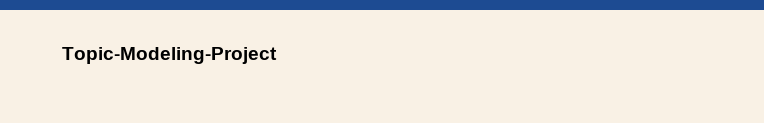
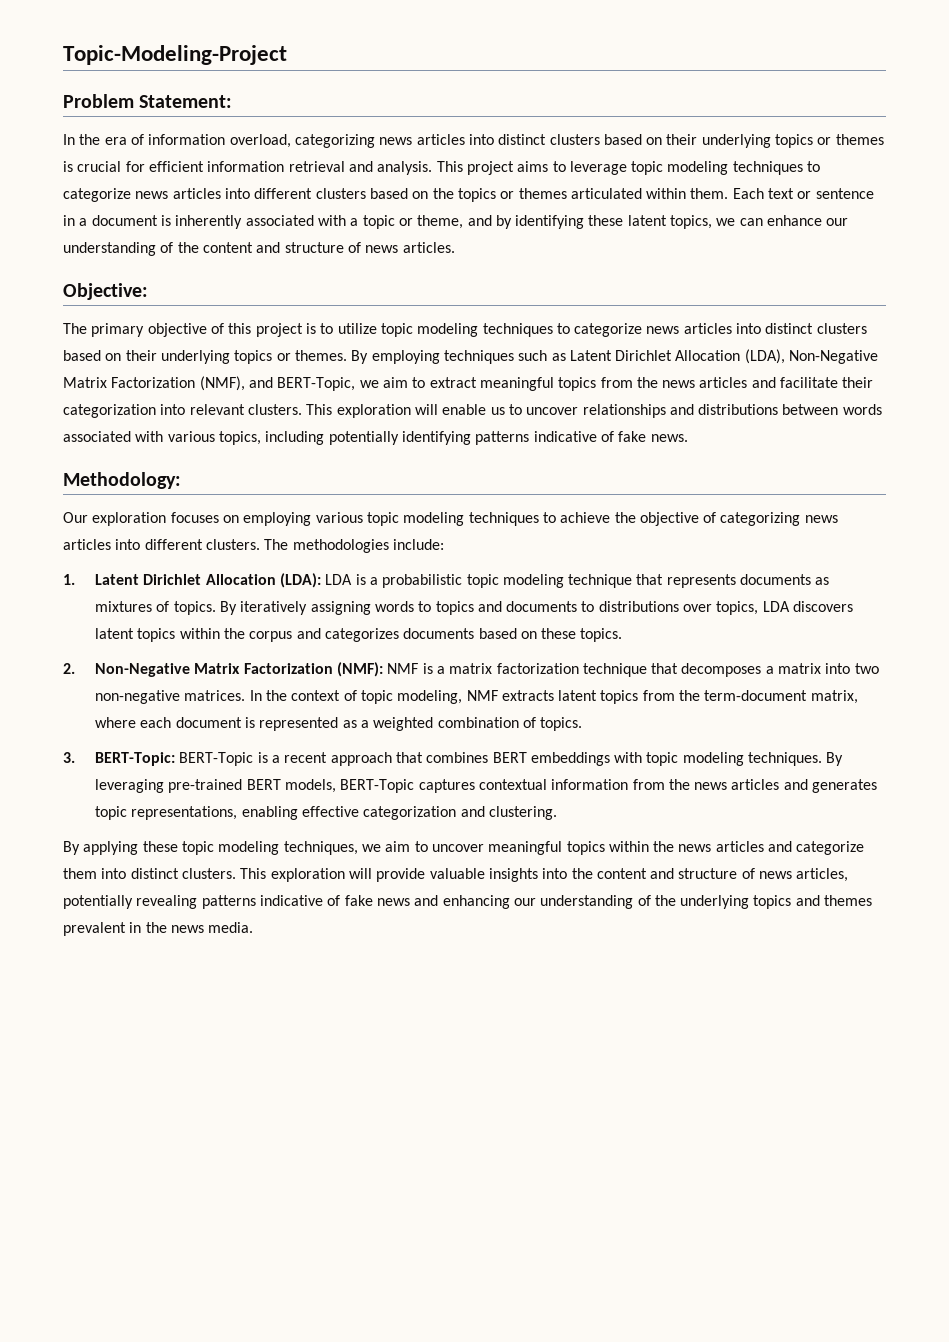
(277, 55) none -> [63,94,233,108] [63,134,884,148] [63,161,821,175] [63,188,874,202] [63,215,849,229] [63,242,455,256] [63,283,148,300] [63,323,867,337] [63,349,879,364] [63,376,874,391] [63,404,882,418] [63,431,688,445] [63,472,181,489] [63,512,838,526] [63,539,444,553] [63,573,830,588] [94,601,854,615] [94,628,623,642] [63,662,879,677] [94,690,858,704] [94,717,583,731] [63,752,844,766] [94,779,878,793] [94,806,557,820] [63,841,865,855] [63,868,849,882] [63,895,873,909] [63,922,254,936] // Problem Statement: // In the era of information overload, categorizing news articles into distinct clusters based on their underlying topics or themes is crucial for efficient information retrieval and analysis. This project aims to leverage topic modeling techniques to categorize news articles into different clusters based on the topics or themes articulated within them. Each text or sentence in a document is inherently associated with a topic or theme, and by identifying these latent topics, we can enhance our understanding of the content and structure of news articles. // Objective: // The primary objective of this project is to utilize topic modeling techniques to categorize news articles into distinct clusters based on their underlying topics or themes. By employing techniques such as Latent Dirichlet Allocation (LDA), Non-Negative Matrix Factorization (NMF), and BERT-Topic, we aim to extract meaningful topics from the news articles and facilitate their categorization into relevant clusters. This exploration will enable us to uncover relationships and distributions between words associated with various topics, including potentially identifying patterns indicative of fake news. // Methodology: // Our exploration focuses on employing various topic modeling techniques to achieve the objective of categorizing news articles into different clusters. The methodologies include: // 1. Latent Dirichlet Allocation (LDA): LDA is a probabilistic topic modeling technique that represents documents as mixtures of topics. By iteratively assigning words to topics and documents to distributions over topics, LDA discovers latent topics within the corpus and categorizes documents based on these topics. // 2. Non-Negative Matrix Factorization (NMF): NMF is a matrix factorization technique that decomposes a matrix into two non-negative matrices. In the context of topic modeling, NMF extracts latent topics from the term-document matrix, where each document is represented as a weighted combination of topics. // 3. BERT-Topic: BERT-Topic is a recent approach that combines BERT embeddings with topic modeling techniques. By leveraging pre-trained BERT models, BERT-Topic captures contextual information from the news articles and generates topic representations, enabling effective categorization and clustering. // By applying these topic modeling techniques, we aim to uncover meaningful topics within the news articles and categorize them into distinct clusters. This exploration will provide valuable insights into the content and structure of news articles, potentially revealing patterns indicative of fake news and enhancing our understanding of the underlying topics and themes prevalent in the news media.

